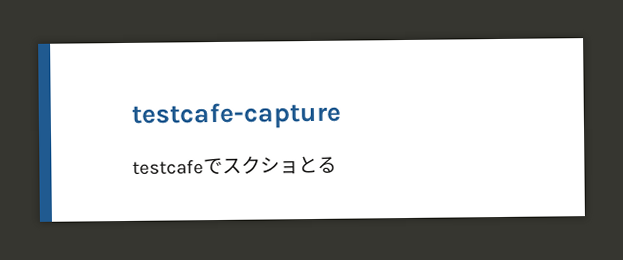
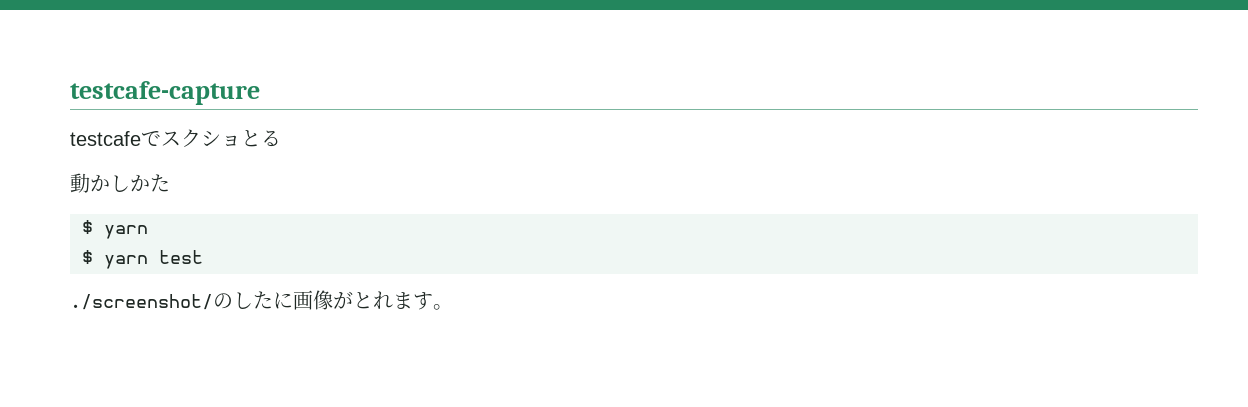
(337, 164) none -> [70,173,170,193] [82,220,148,239] [82,250,203,269] [70,290,453,310] // 動かしかた // $ yarn // $ yarn test // ./screenshot/のしたに画像がとれます。

